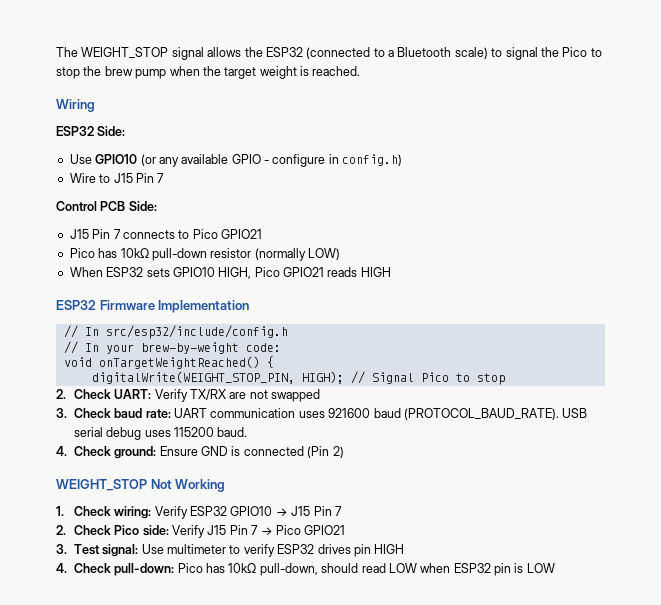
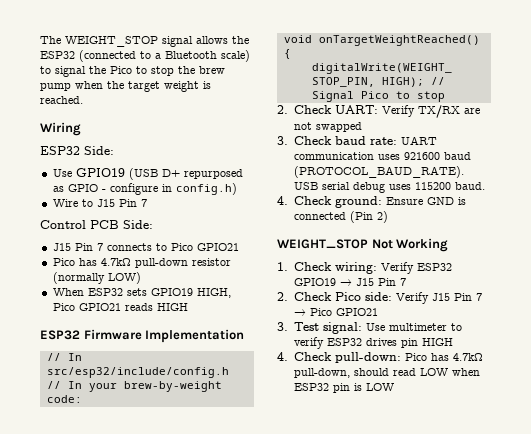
[95,154,229,167] GPIO10 (or any available -> [75,168,243,180] [52,186,64,192] GPIO19 (USB D+ repurposed as
[120,248,149,258] 10kΩ -> [100,258,131,266] 4.7kΩ
[172,267,215,277] GPIO10 -> [150,288,193,296] GPIO19
[230,506,273,516] GPIO10 -> [293,278,336,286] GPIO19
[228,563,257,573] 10kΩ -> [452,353,483,361] 4.7kΩ

